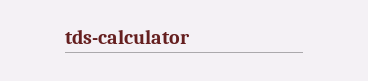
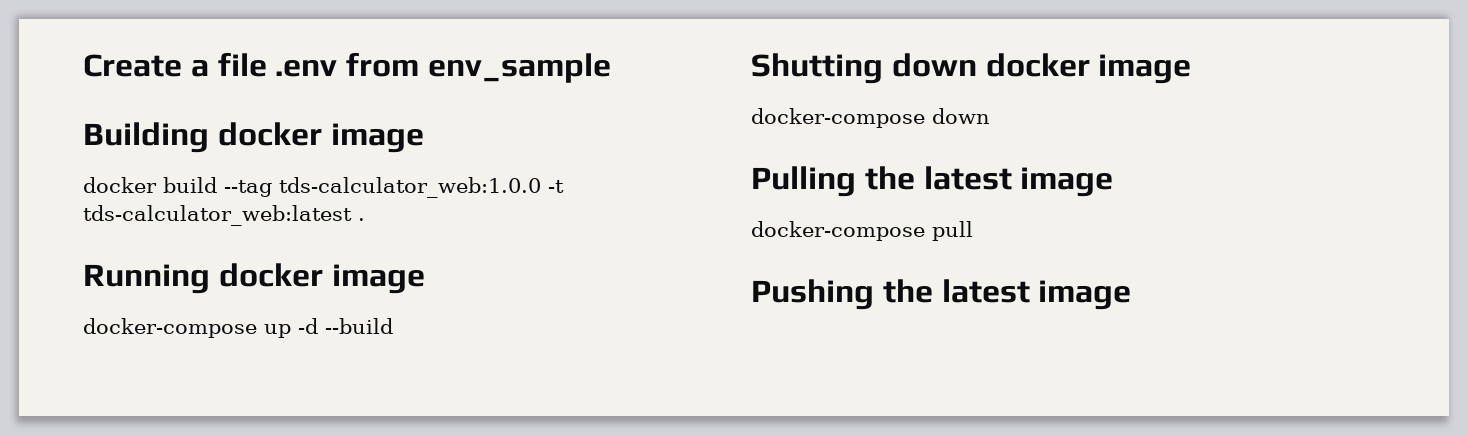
[65,29,190,44] tds-calculator -> [83,52,611,83] [83,122,424,153] [83,177,564,198] [83,205,365,226] [83,263,425,294] [83,318,393,338] [751,53,1192,84] [751,108,990,128] [751,166,1114,197] [751,221,973,241] [751,279,1132,310] Create a file .env from env_sample // Building docker image // docker build --tag tds-calculator_web:1.0.0 -t tds-calculator_web:latest . // Running docker image // docker-compose up -d --build // Shutting down docker image // docker-compose down // Pulling the latest image // docker-compose pull // Pushing the latest image

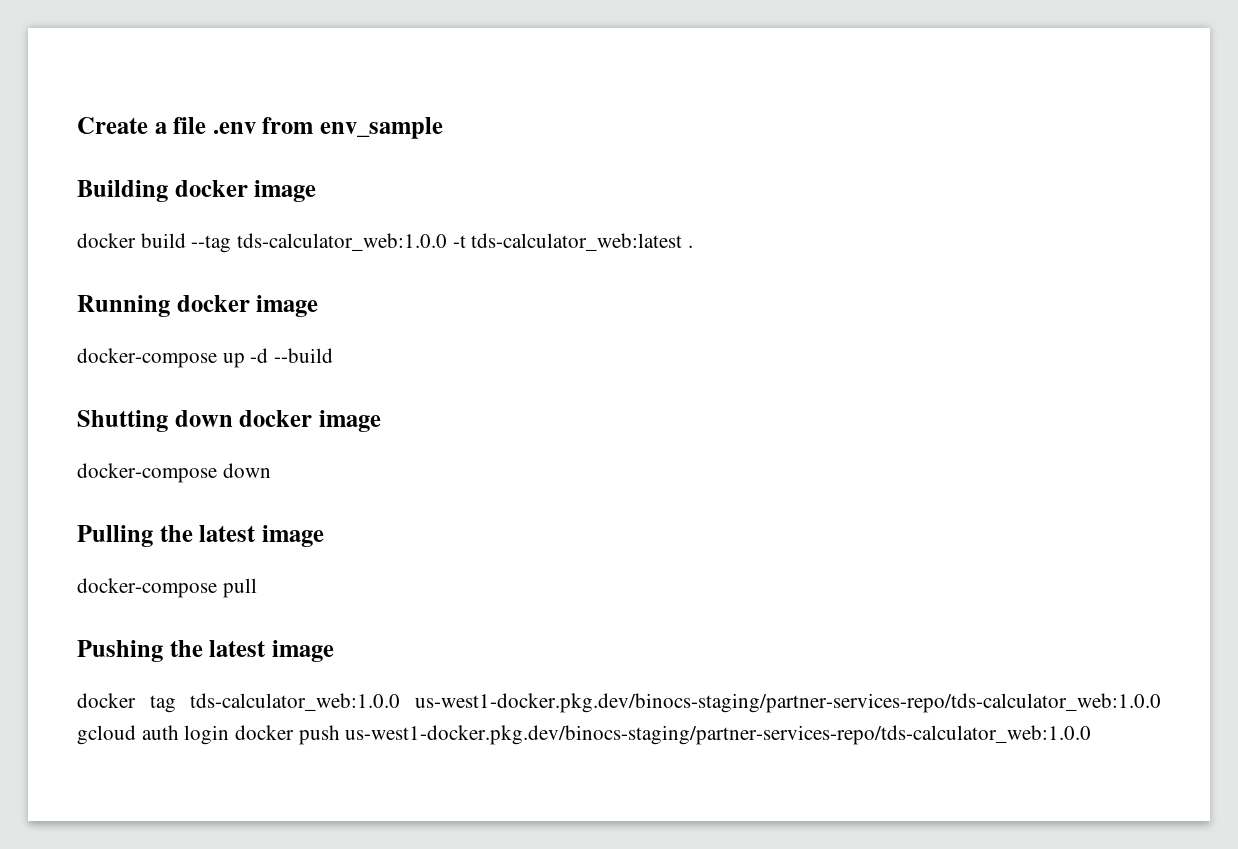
(1132, 295) none -> [77,693,1161,713] [77,725,1092,745] // docker tag tds-calculator_web:1.0.0 us-west1-docker.pkg.dev/binocs-staging/partner-services-repo/tds-calculator_web:1.0.0 gcloud auth login docker push us-west1-docker.pkg.dev/binocs-staging/partner-services-repo/tds-calculator_web:1.0.0

